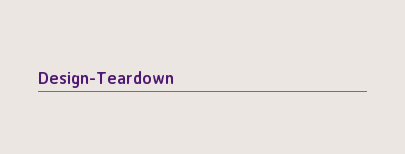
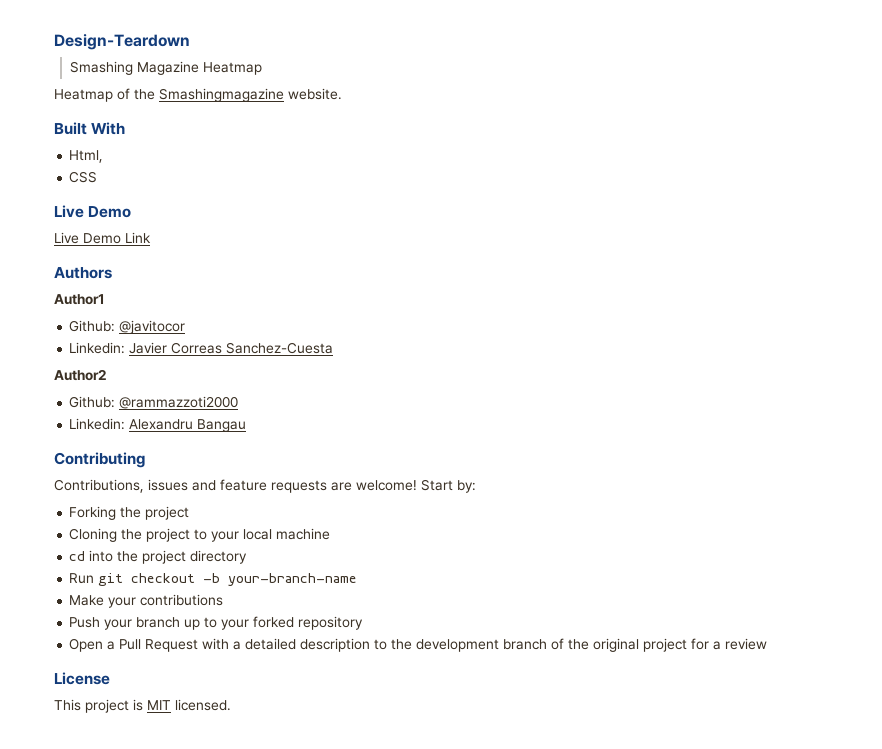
(174, 79) none -> [69,61,262,75] [54,88,342,102] [54,122,126,135] [69,150,104,163] [69,171,98,183] [54,205,132,218] [54,232,151,244] [54,267,112,279] [54,294,105,305] [69,320,186,334] [69,342,334,354] [54,369,107,381] [69,396,239,409] [69,418,247,432] [54,452,145,468] [54,479,476,493] [69,506,190,520] [69,528,331,542] [69,550,248,564] [69,573,358,586] [69,594,224,608] [69,616,364,630] [69,638,768,652] [54,672,110,685] [54,699,231,713] // Smashing Magazine Heatmap // Heatmap of the Smashingmagazine website. // Built With // Html, // CSS // Live Demo // Live Demo Link // Authors // Author1 // Github: @javitocor // Linkedin: Javier Correas Sanchez-Cuesta // Author2 // Github: @rammazzoti2000 // Linkedin: Alexandru Bangau // Contributing // Contributions, issues and feature requests are welcome! Start by: // Forking the project // Cloning the project to your local machine // cd into the project directory // Run git checkout -b your-branch-name // Make your contributions // Push your branch up to your forked repository // Open a Pull Request with a detailed description to the development branch of the original project for a review // License // This project is MIT licensed.

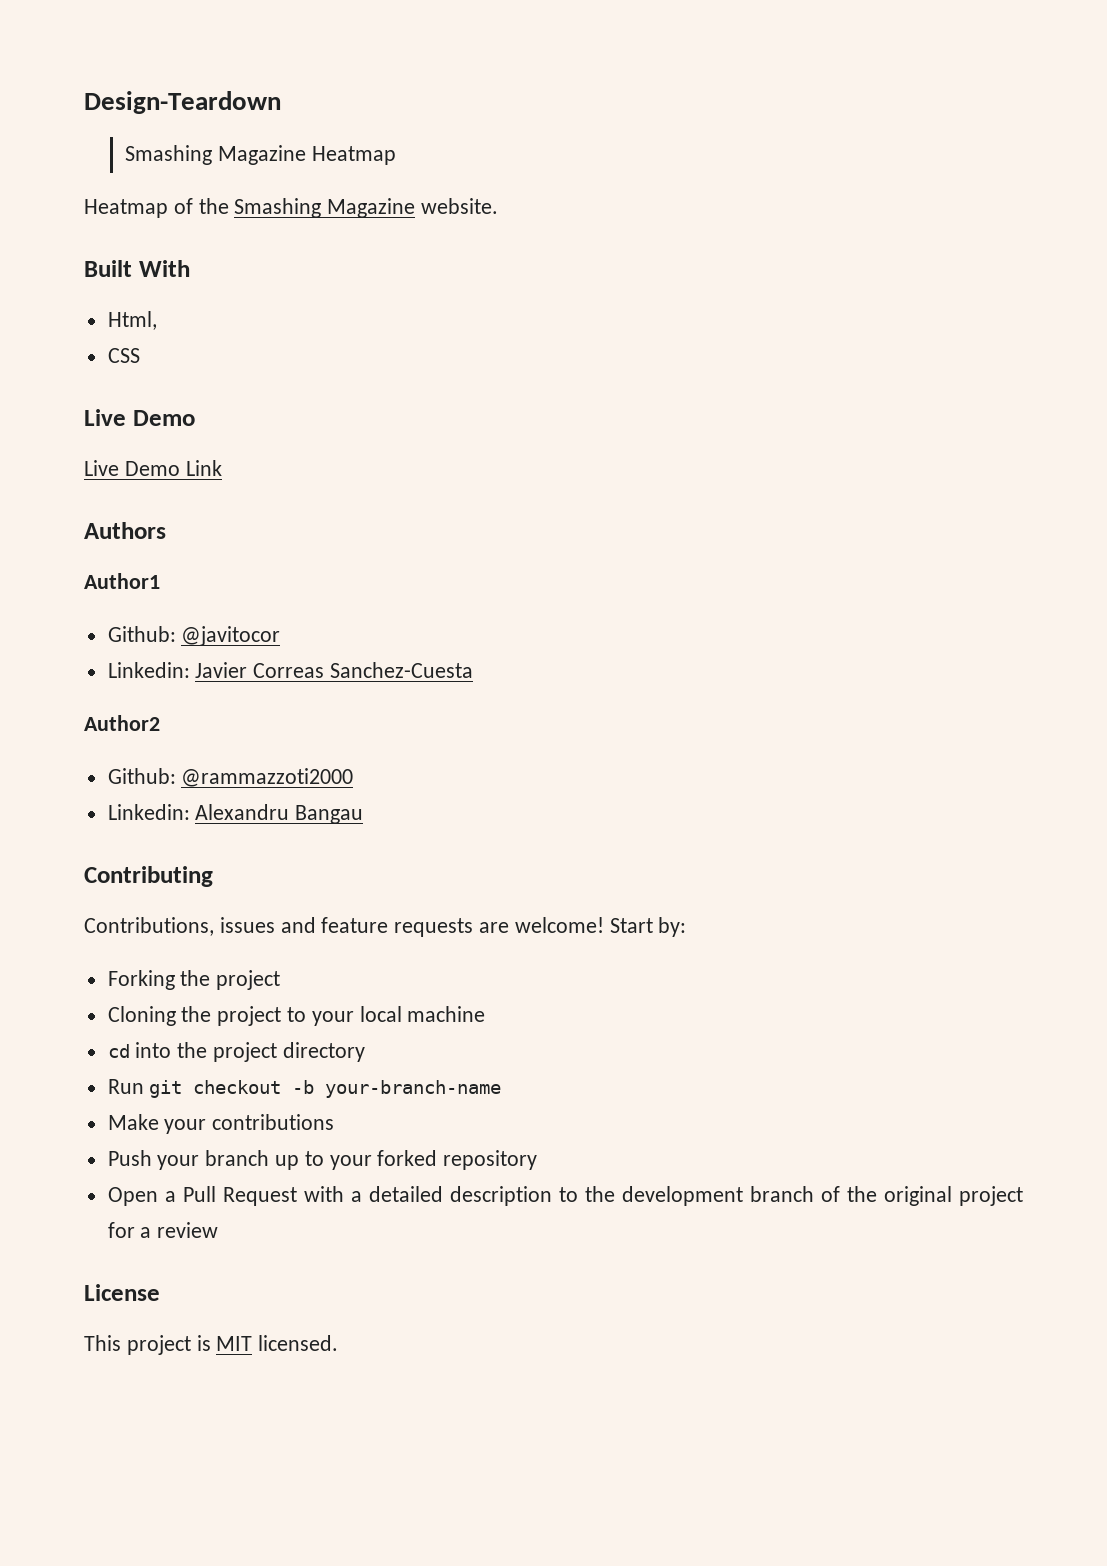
[159,88,284,102] Smashingmagazine -> [234,198,416,218] Smashing Magazine

